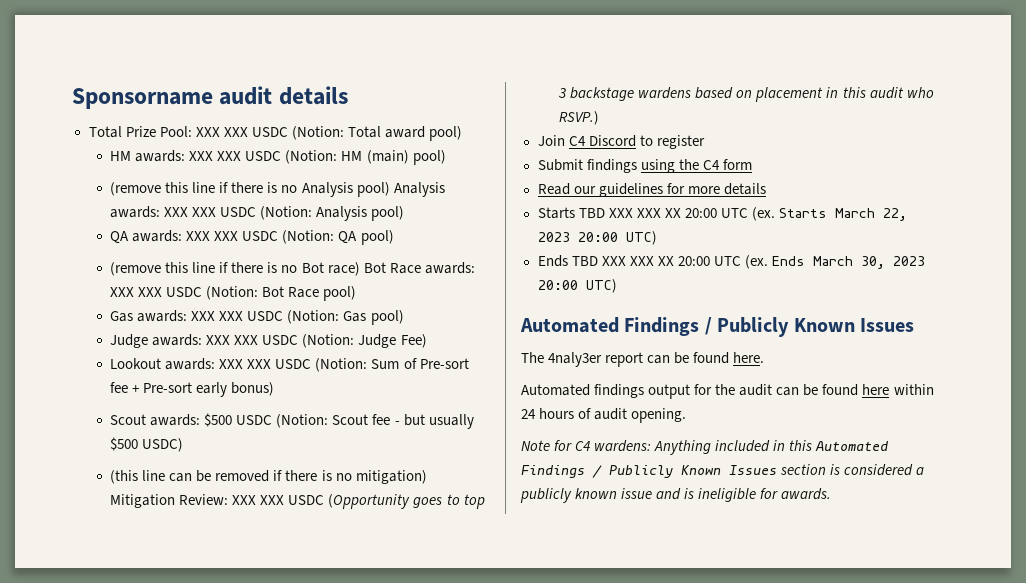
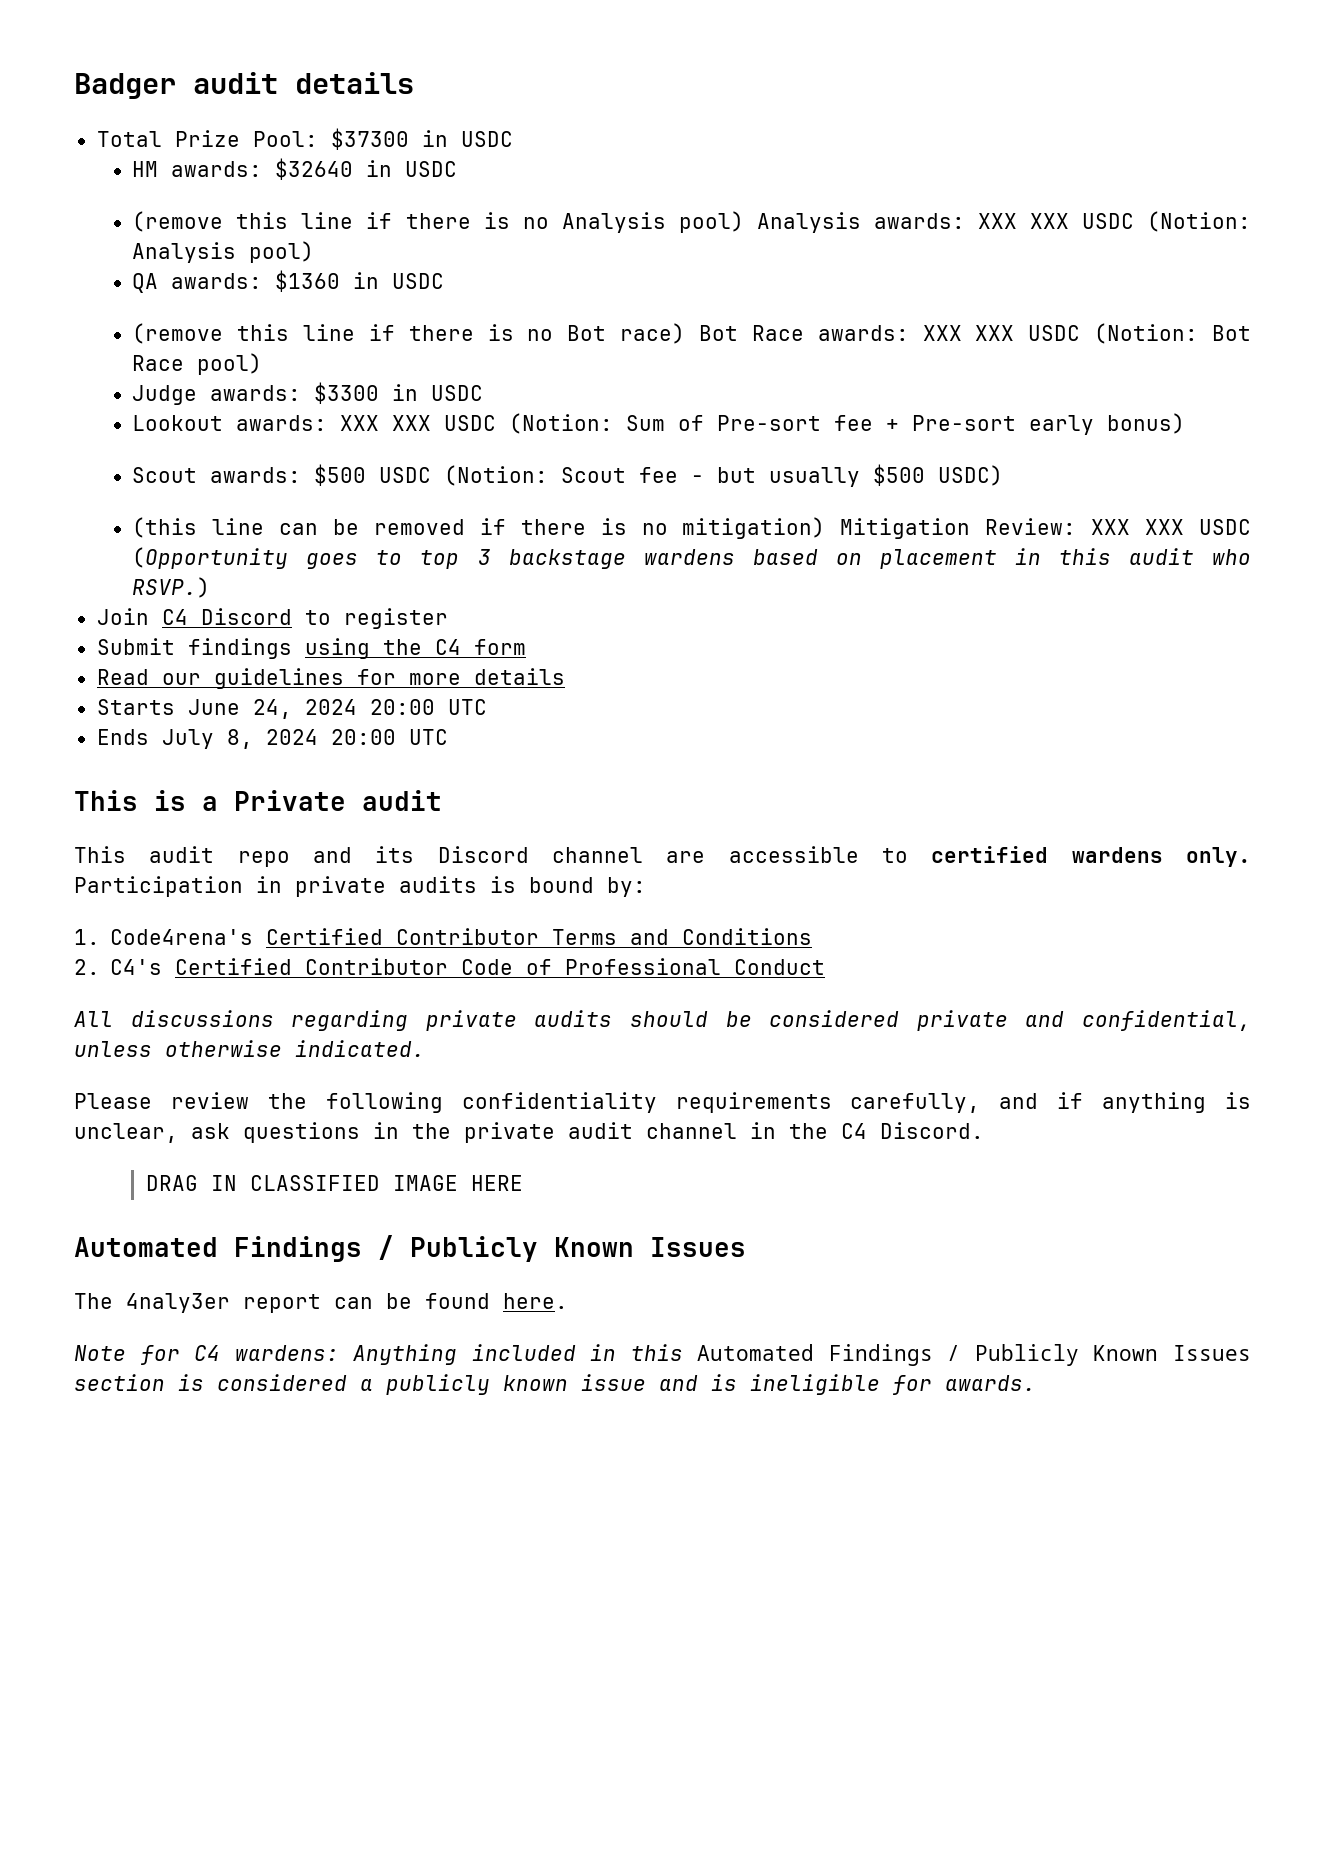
[72,88,213,109] Sponsorname -> [74,73,176,99] Badger
[195,126,462,141] XXX XXX USDC (Notion: Total award pool) -> [330,128,513,150] $37300 in USDC
[189,150,446,165] XXX XXX USDC (Notion: HM (main) pool) -> [275,158,458,180] $32640 in USDC
[186,230,394,245] XXX XXX USDC (Notion: QA pool) -> [275,270,445,292] $1360 in USDC
[110,310,404,325] // Gas awards: XXX XXX USDC (Notion: Gas pool) -> (263, 364) none
[206,334,427,348] XXX XXX USDC (Notion: Judge Fee) -> [314,382,484,404] $3300 in USDC
[578,207,907,221] [537,231,657,245] [537,255,925,269] [537,279,617,293] TBD XXX XXX XX 20:00 UTC (ex. Starts March 22, 2023 20:00 UTC) // Ends TBD XXX XXX XX 20:00 UTC (ex. Ends March 30, 2023 20:00 UTC) -> [187,699,487,719] [96,729,448,749] [74,790,442,811] [74,846,1252,867] [74,876,646,897] [74,928,813,945] [74,958,826,975] [74,1010,1252,1031] [74,1040,425,1057] [74,1092,1251,1113] [74,1122,984,1143] [145,1175,523,1191] June 24, 2024 20:00 UTC // Ends July 8, 2024 20:00 UTC // This is a Private audit // This audit repo and its Discord channel are accessible to certified wardens only. Participation in private audits is bound by: // 1. Code4rena's Certified Contributor Terms and Conditions // 2. C4's Certified Contributor Code of Professional Conduct // All discussions regarding private audits should be considered private and confidential, unless otherwise indicated. // Please review the following confidentiality requirements carefully, and if anything is unclear, ask questions in the private audit channel in the C4 Discord. // DRAG IN CLASSIFIED IMAGE HERE
[521,384,934,399] [521,408,687,423] // Automated findings output for the audit can be found here within 24 hours of audit opening. -> (568, 1301) none

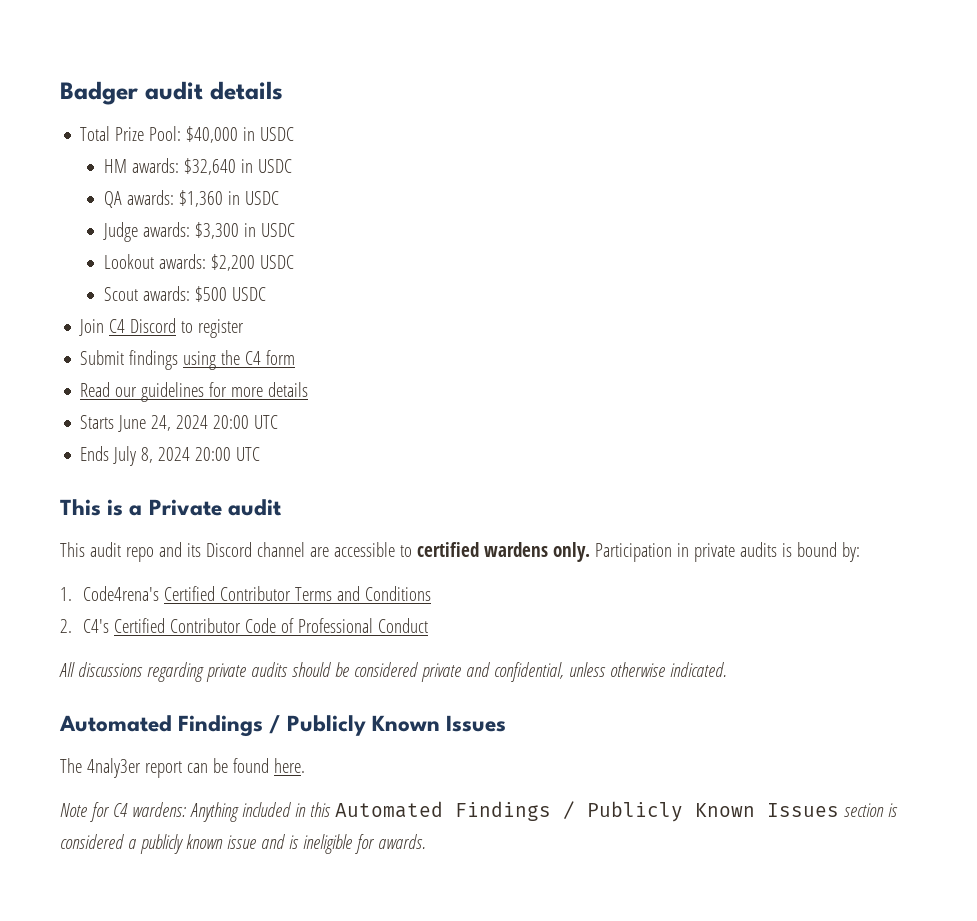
[330,128,409,150] $37300 -> [186,126,239,143] $40,000
[275,158,458,180] [132,211,1251,233] [132,241,315,263] $32640 in USDC // (remove this line if there is no Analysis pool) Analysis awards: XXX XXX USDC (Notion: Analysis pool) -> [183,158,292,175] $32,640 in USDC
[275,270,445,292] [132,323,1252,344] [132,353,263,375] $1360 in USDC // (remove this line if there is no Bot race) Bot Race awards: XXX XXX USDC (Notion: Bot Race pool) -> [178,190,279,207] $1,360 in USDC
[314,382,380,404] $3300 -> [194,222,239,239] $3,300
[340,413,1186,435] [132,464,1004,487] [132,517,1251,539] [132,547,1251,569] [132,577,211,598] XXX XXX USDC (Notion: Sum of Pre-sort fee + Pre-sort early bonus) // Scout awards: $500 USDC (Notion: Scout fee - but usually $500 USDC) // (this line can be removed if there is no mitigation) Mitigation Review: XXX XXX USDC (Opportunity goes to top 3 backstage wardens based on placement in this audit who RSVP.) -> [210,254,294,271] [103,286,266,302] $2,200 USDC // Scout awards: $500 USDC
[74,1092,1251,1113] [74,1122,984,1143] [145,1175,523,1191] // Please review the following confidentiality requirements carefully, and if anything is unclear, ask questions in the private audit channel in the C4 Discord. // DRAG IN CLASSIFIED IMAGE HERE -> (727, 669) none

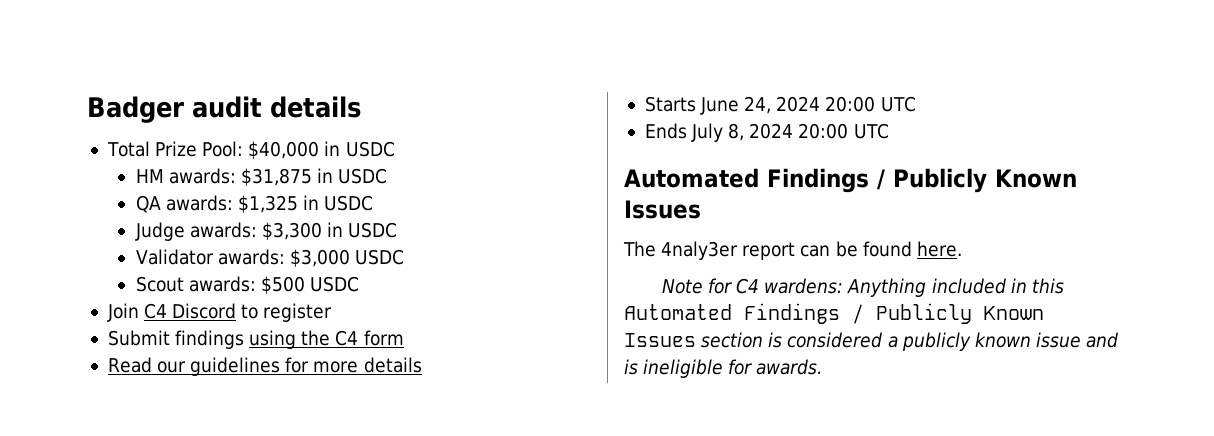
[183,158,236,175] $32,640 -> [240,168,312,186] $31,875
[178,190,223,207] $1,360 -> [237,195,298,213] $1,325
[103,254,255,271] Lookout awards: $2,200 -> [135,249,350,267] Validator awards: $3,000
[60,499,281,516] [60,542,860,562] [60,586,432,601] [60,618,429,633] [59,662,727,682] // This is a Private audit // This audit repo and its Discord channel are accessible to certified wardens only. Participation in private audits is bound by: // 1. Code4rena's Certified Contributor Terms and Conditions // 2. C4's Certified Contributor Code of Professional Conduct // All discussions regarding private audits should be considered private and confidential, unless otherwise indicated. -> (889, 131) none

